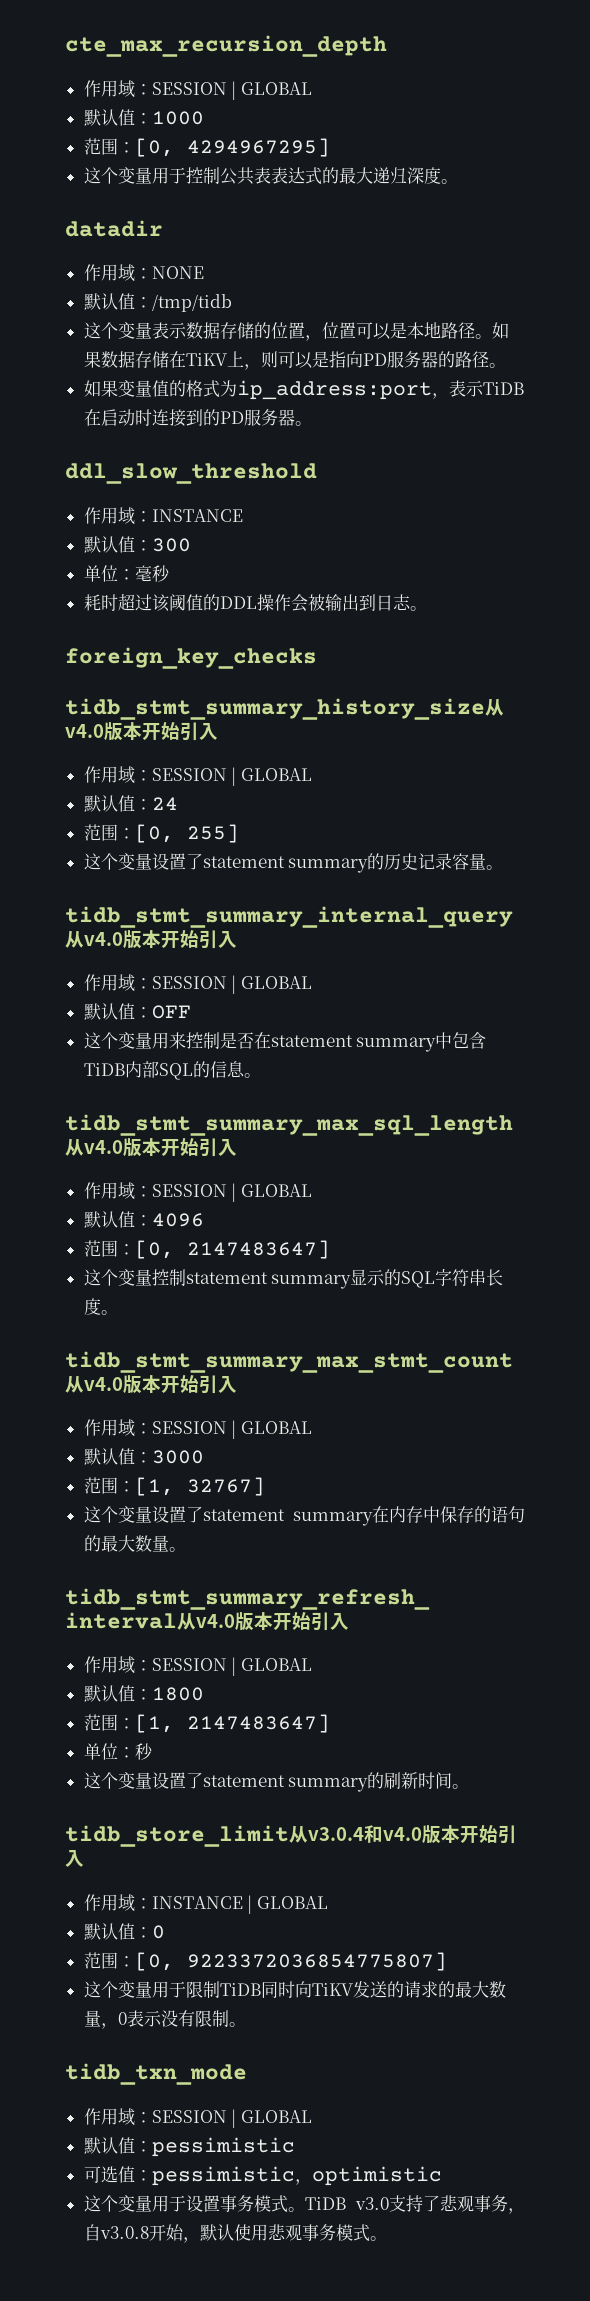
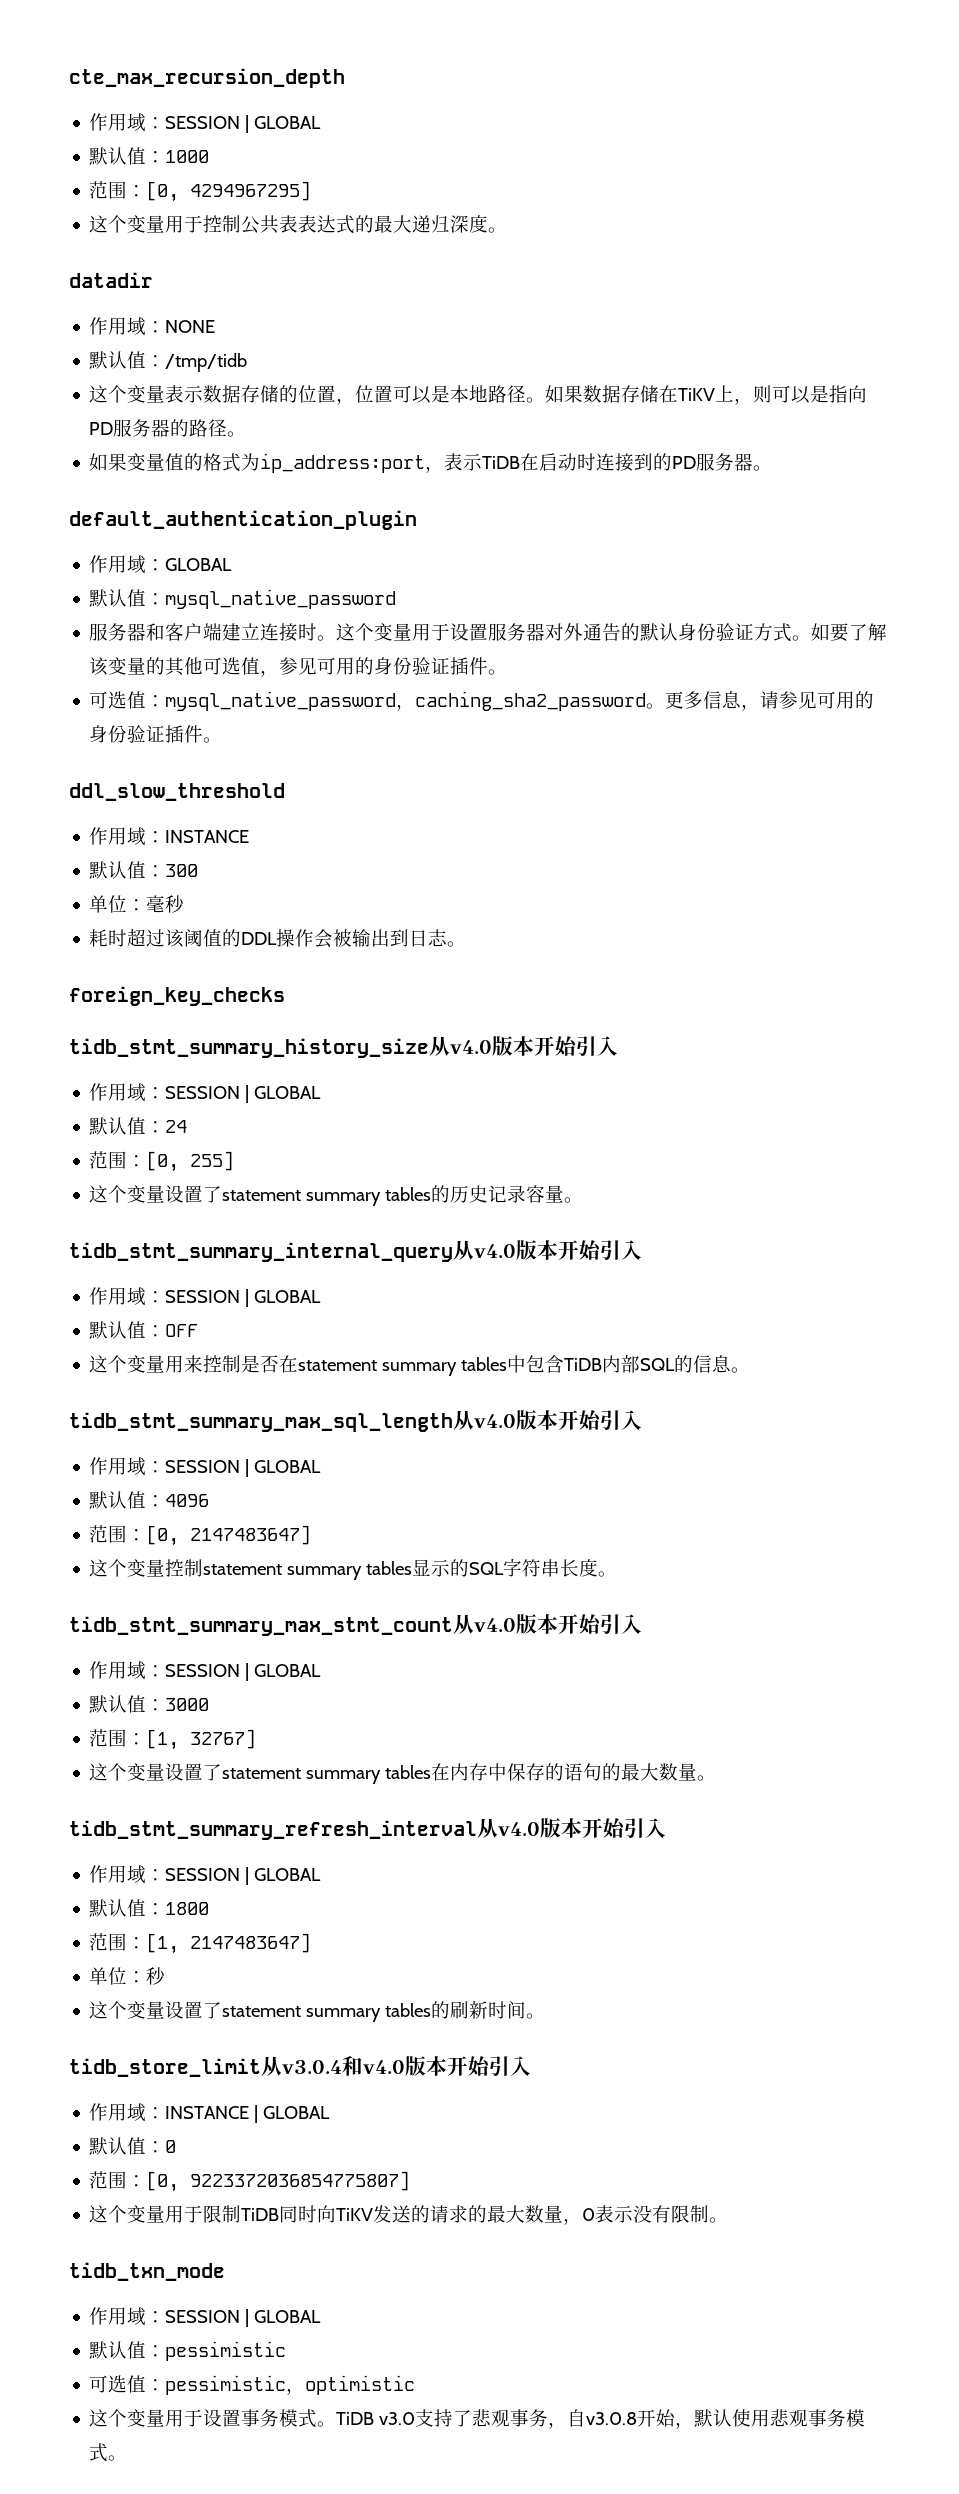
(312, 423) none -> [69,510,417,530] [89,555,233,574] [89,589,397,609] [89,623,888,642] [89,657,508,677] [89,691,875,711] [89,725,223,743] // default_authentication_plugin // 作用域：GLOBAL // 默认值：mysql_native_password // 服务器和客户端建立连接时。这个变量用于设置服务器对外通告的默认身份验证方式。如要了解该变量的其他可选值，参见可用的身份验证插件。 // 可选值：mysql_native_password，caching_sha2_password。更多信息，请参见可用的身份验证插件。
(369, 865) none -> [385,1187,432,1201] tables
(437, 1044) none -> [461,1357,508,1371] tables
(352, 1281) none -> [366,1561,413,1575] tables
(373, 1518) none -> [385,1765,432,1779] tables
(369, 1784) none -> [385,2003,432,2017] tables

